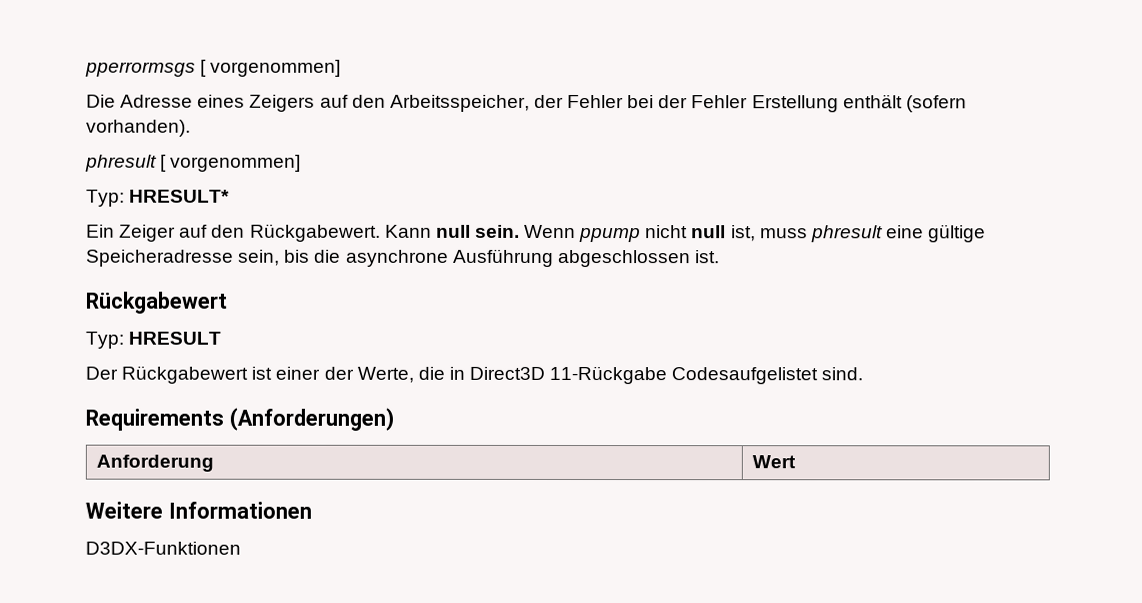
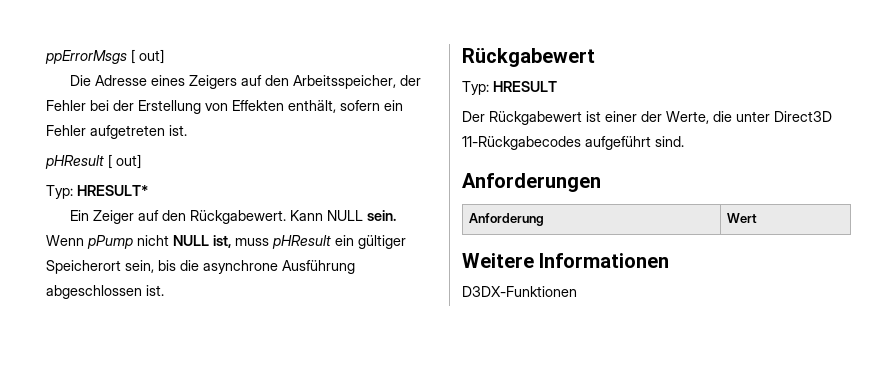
[85,59,342,77] pperrormsgs [ vorgenommen] -> [45,49,164,64] ppErrorMsgs [ out]
[691,94,967,113] [86,119,191,137] [85,154,302,172] Fehler Erstellung enthält (sofern vorhanden). // phresult [ vorgenommen] -> [138,100,403,114] [46,125,187,139] [45,154,141,169] Erstellung von Effekten enthält, sofern ein Fehler aufgetreten ist. // pHResult [ out]
[435,224,471,238] null -> [327,210,364,221] NULL
[579,224,987,243] [86,249,234,267] ppump nicht null ist, muss phresult eine gültige Speicheradresse -> [87,235,406,249] [46,260,121,274] pPump nicht NULL ist, muss pHResult ein gültiger Speicherort
[448,365,819,385] in Direct3D 11-Rückgabe Codesaufgelistet -> [736,111,832,122] [462,136,651,150] unter Direct3D 11-Rückgabecodes aufgeführt
[85,407,394,431] Requirements (Anforderungen) -> [462,173,601,192] Anforderungen

